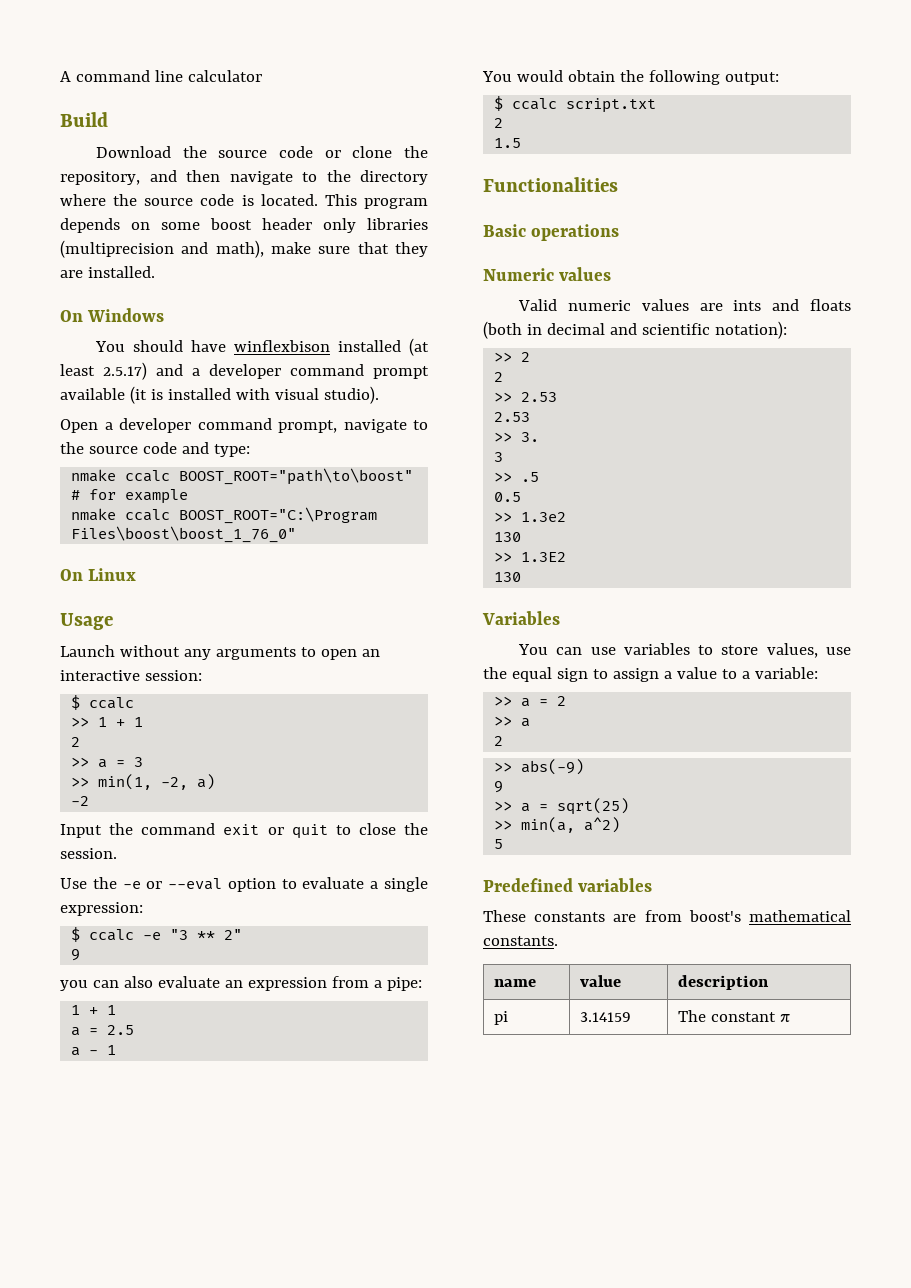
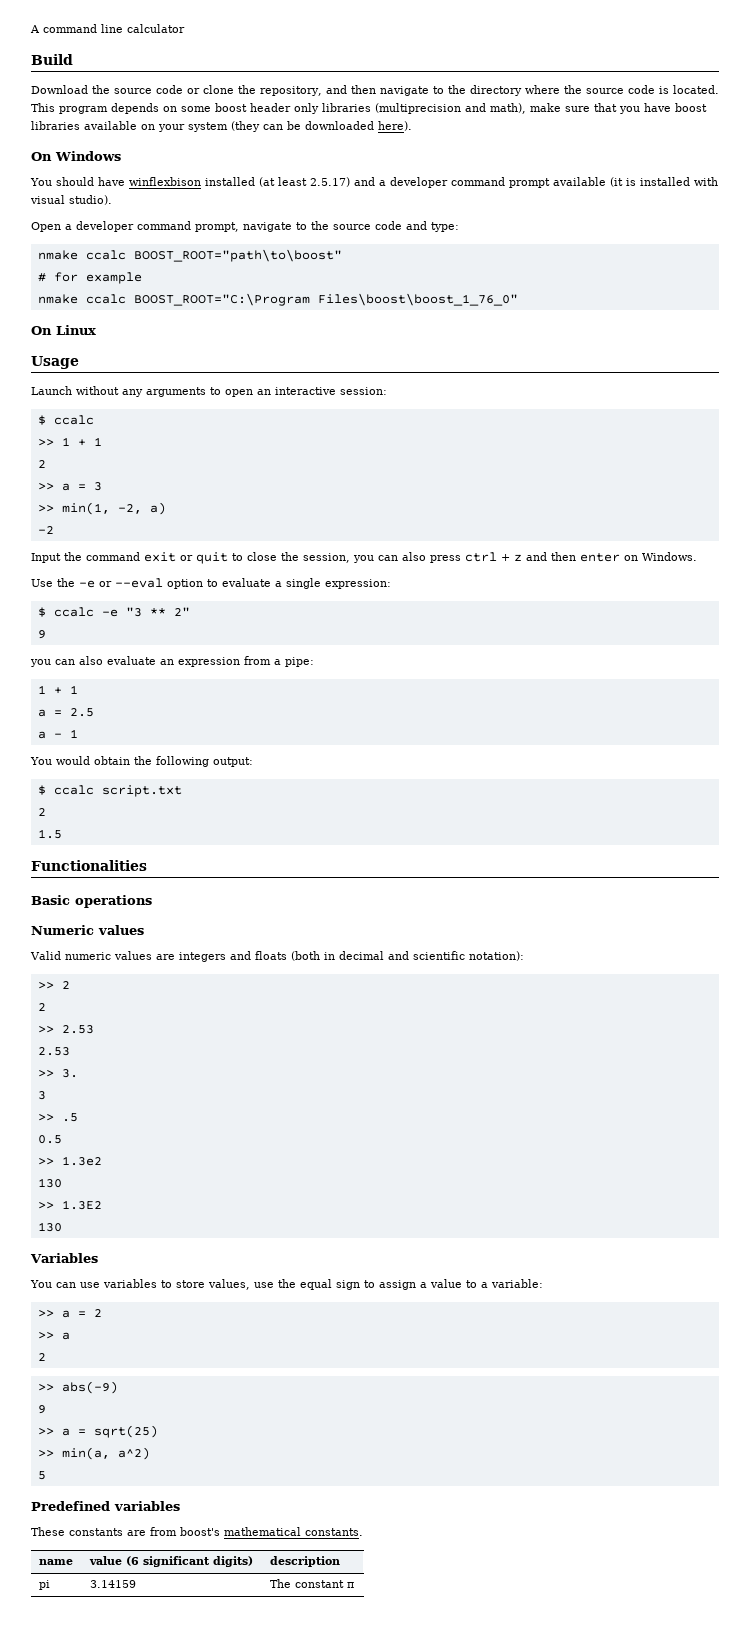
[395,242,428,257] [60,266,155,278] they are installed. -> [619,103,707,114] [31,121,412,132] you have boost libraries available on your system (they can be downloaded here).
[60,848,117,859] session. -> [303,552,697,563] session, you can also press ctrl + z and then enter on Windows.
[733,300,762,311] ints -> [179,952,226,962] integers
(622, 981) none -> [126,1556,254,1567] (6 significant digits)

